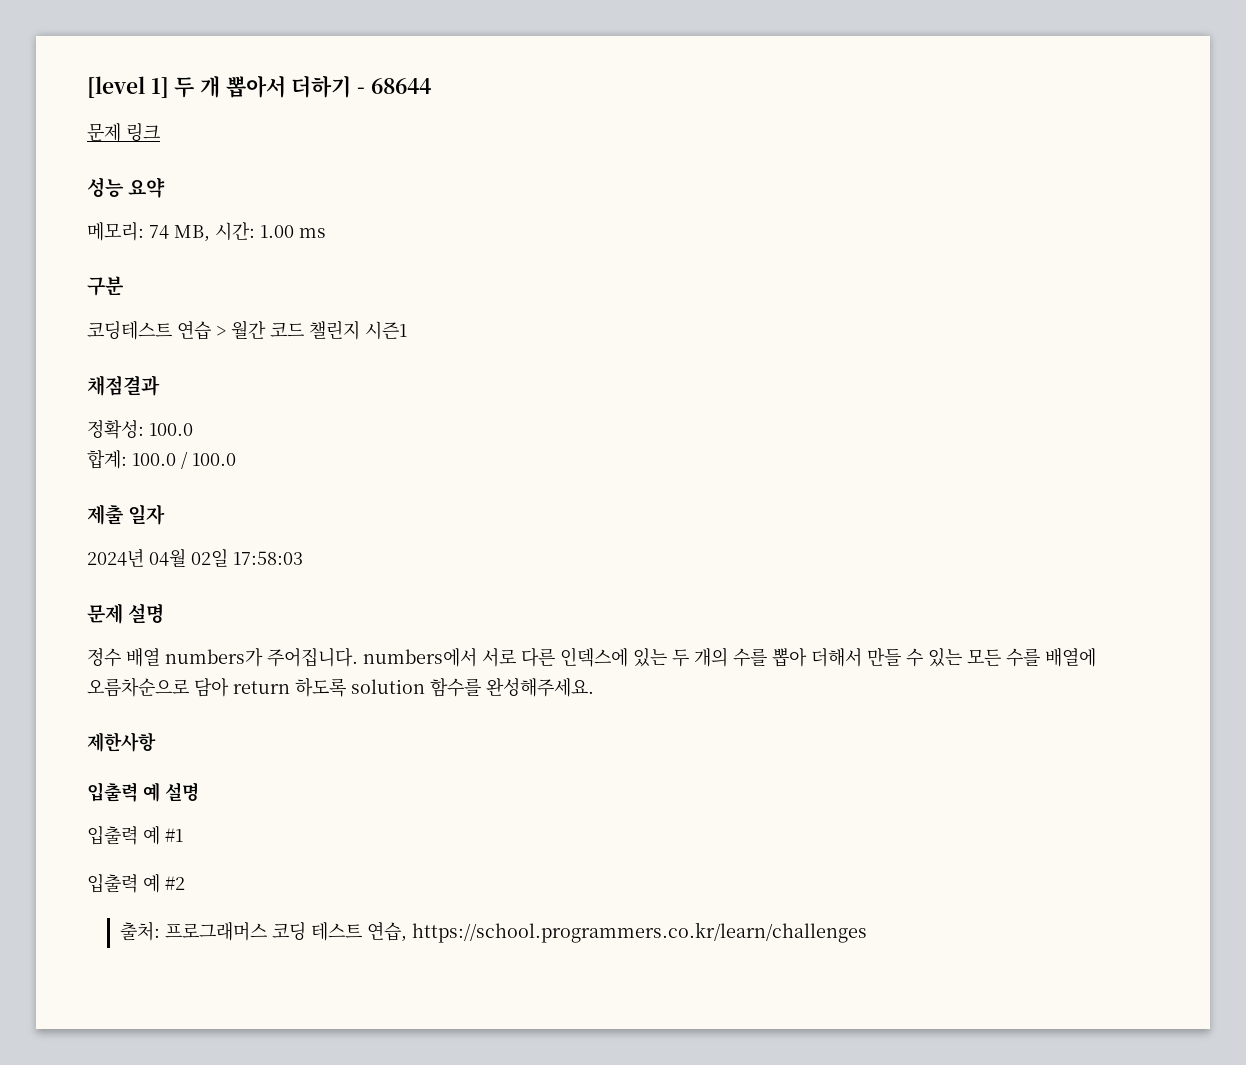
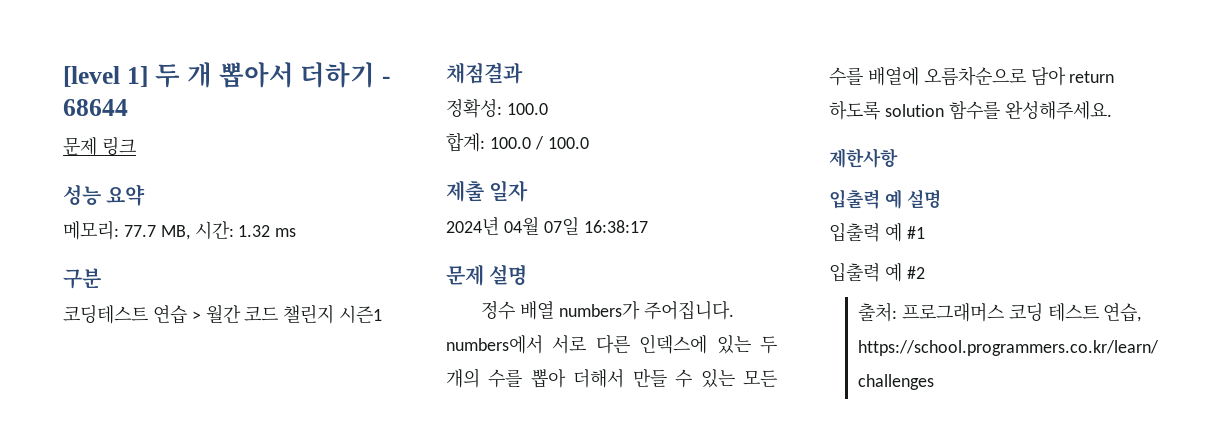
[149,225,169,239] 74 -> [123,225,156,237] 77.7
[260,225,294,238] 1.00 -> [238,225,271,237] 1.32
[191,549,303,567] 02일 17:58:03 -> [543,217,648,235] 07일 16:38:17

